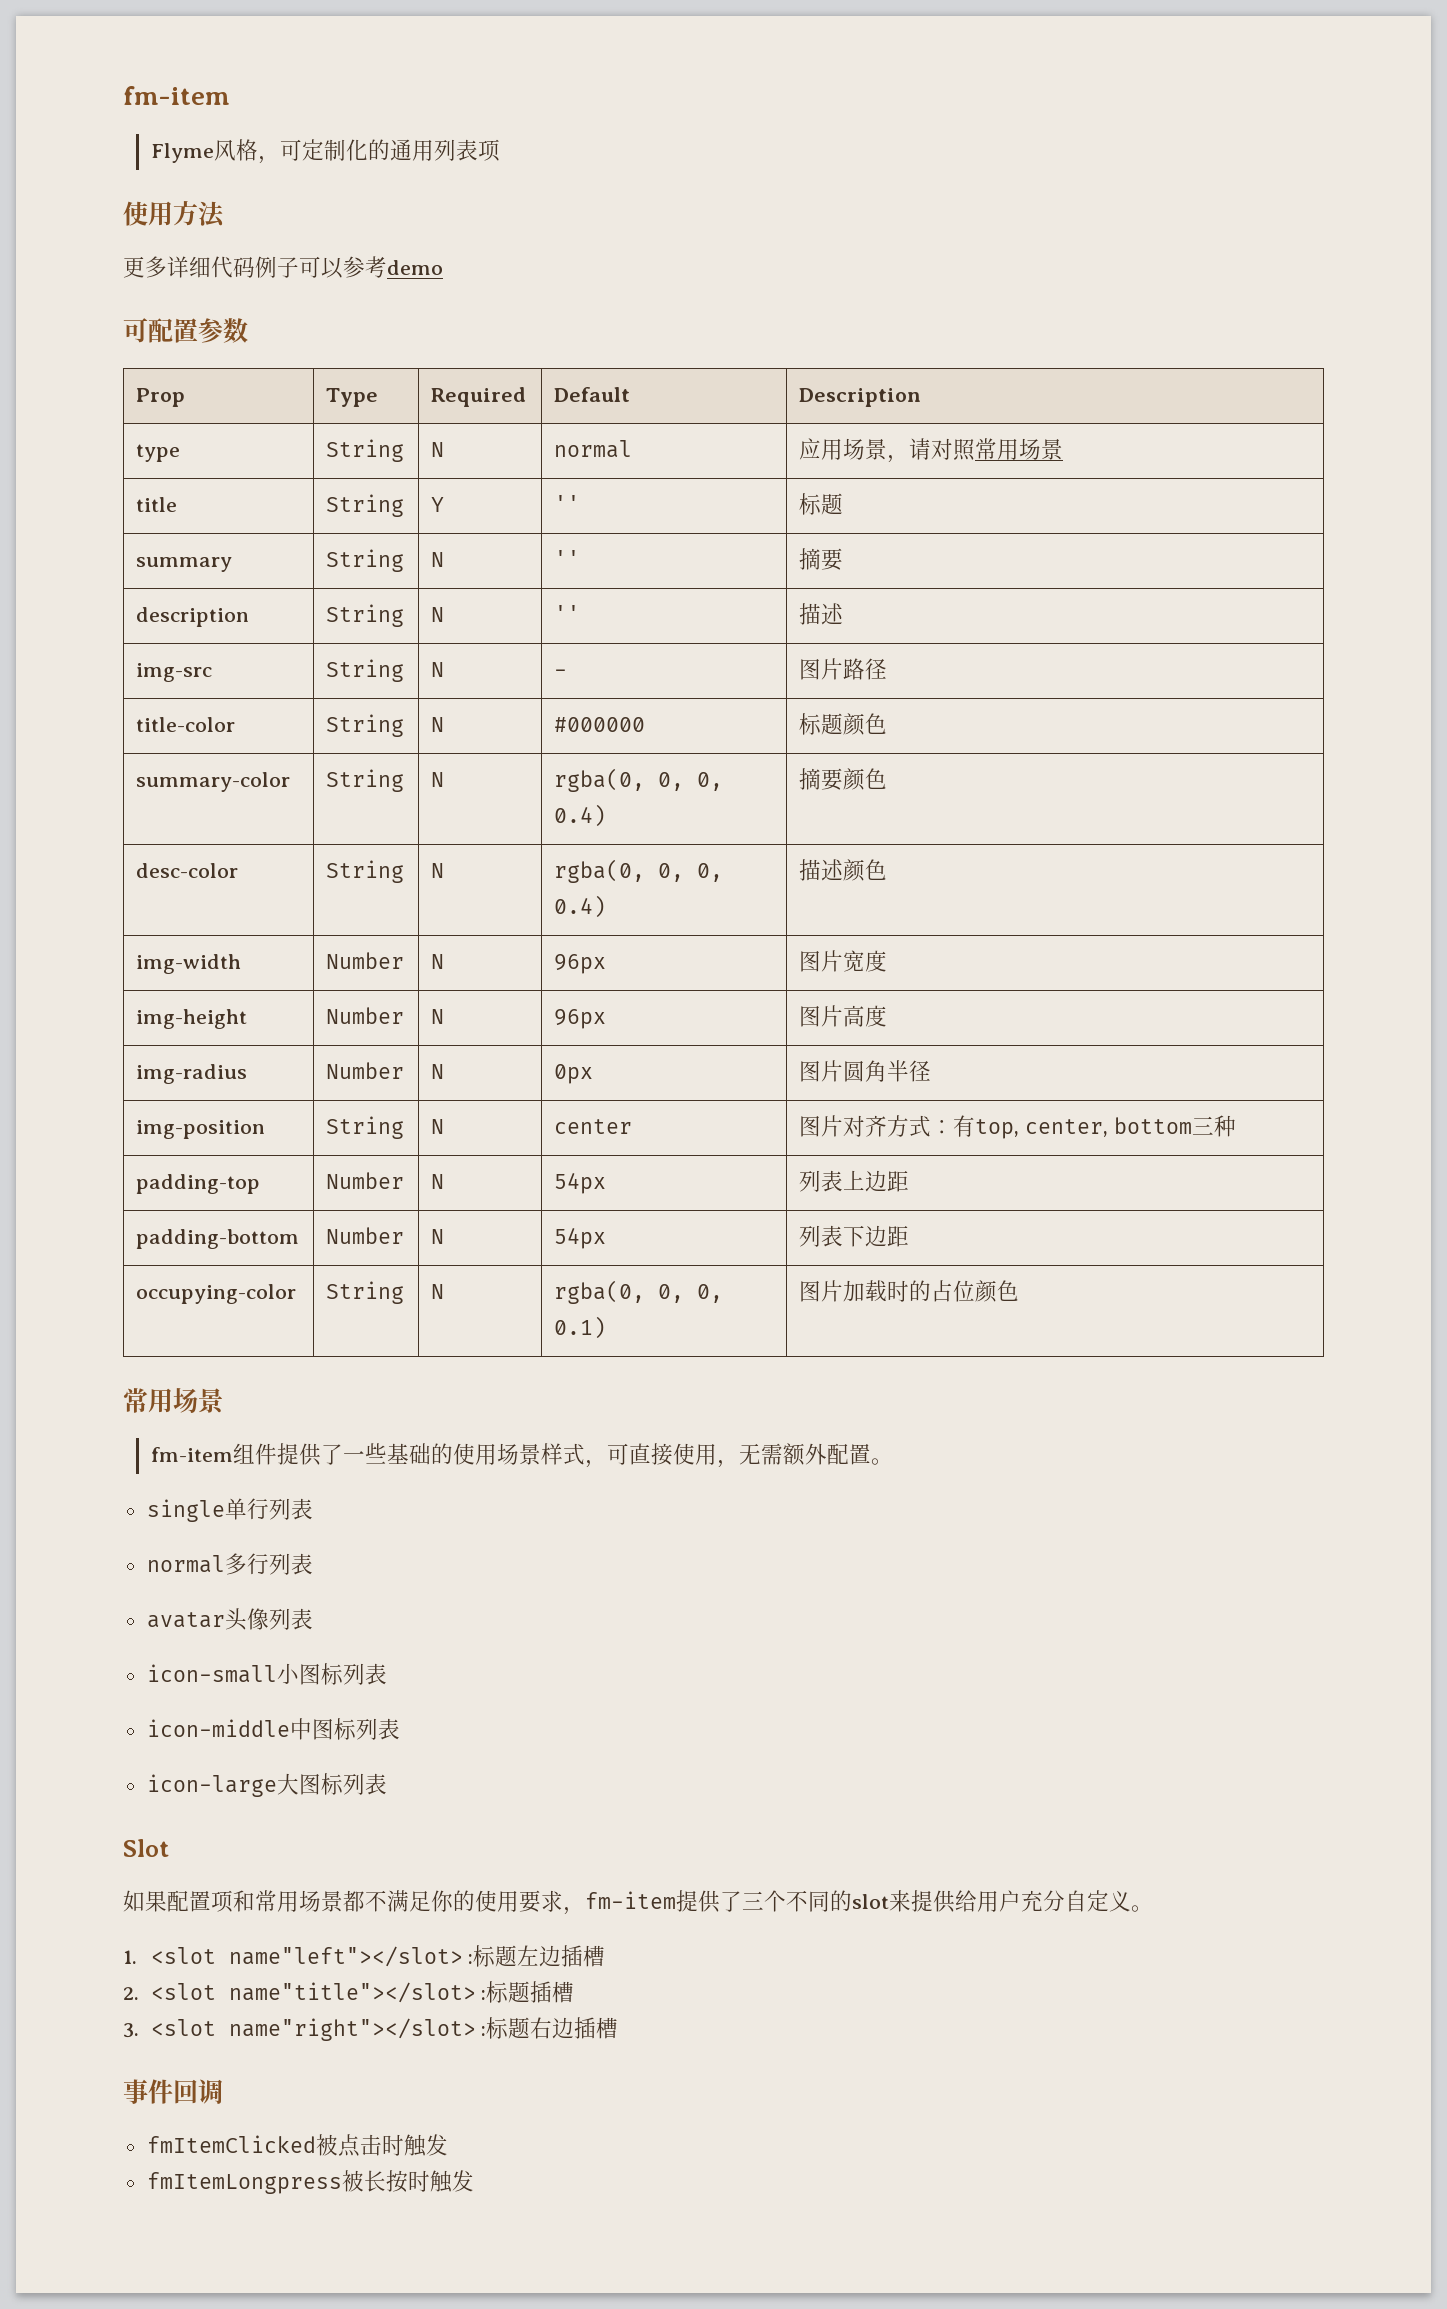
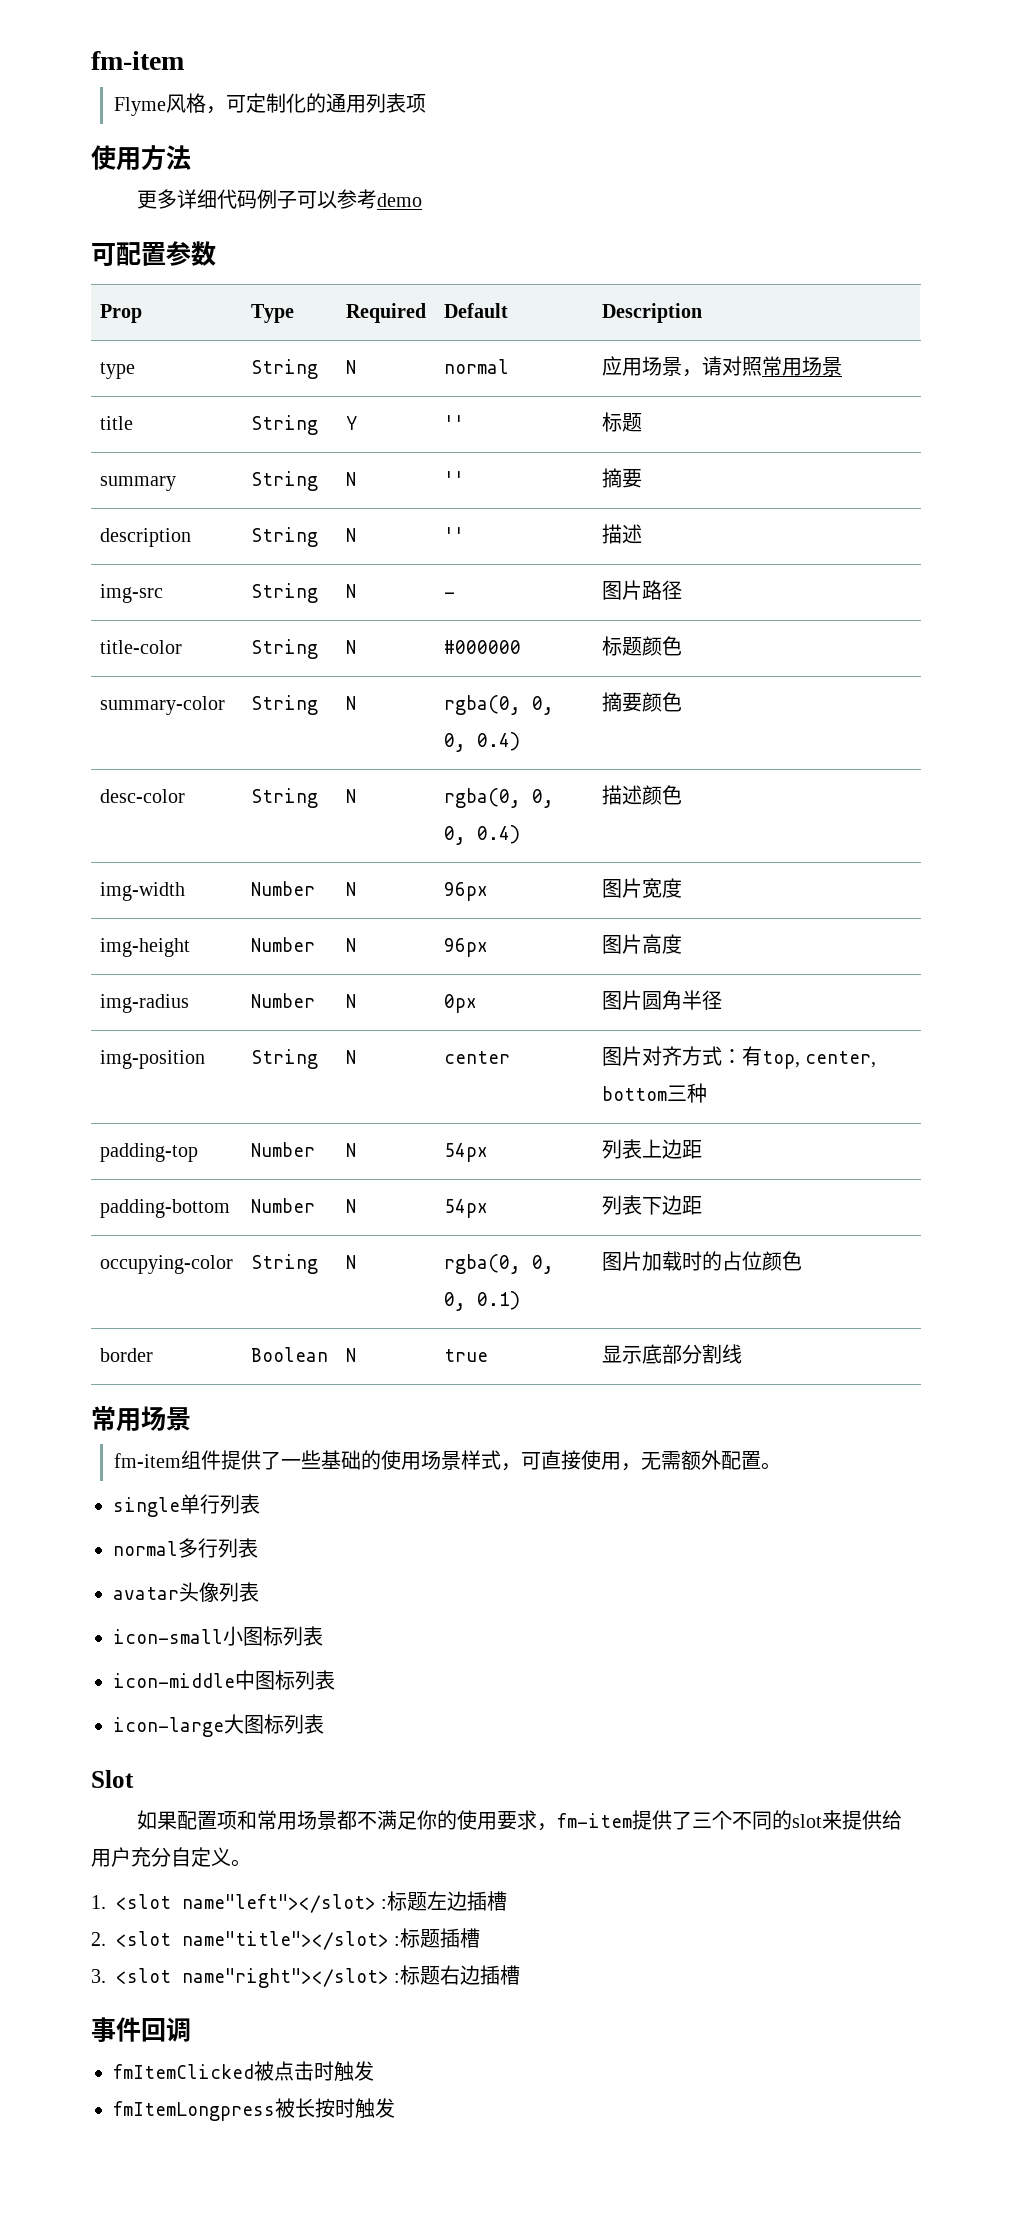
(1019, 1290) none -> [99,1348,153,1362] [250,1347,328,1362] [345,1348,356,1362] [443,1349,488,1362] [601,1344,742,1364] // border | Boolean | N | true | 显示底部分割线

